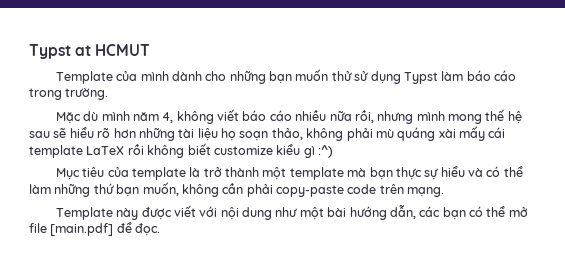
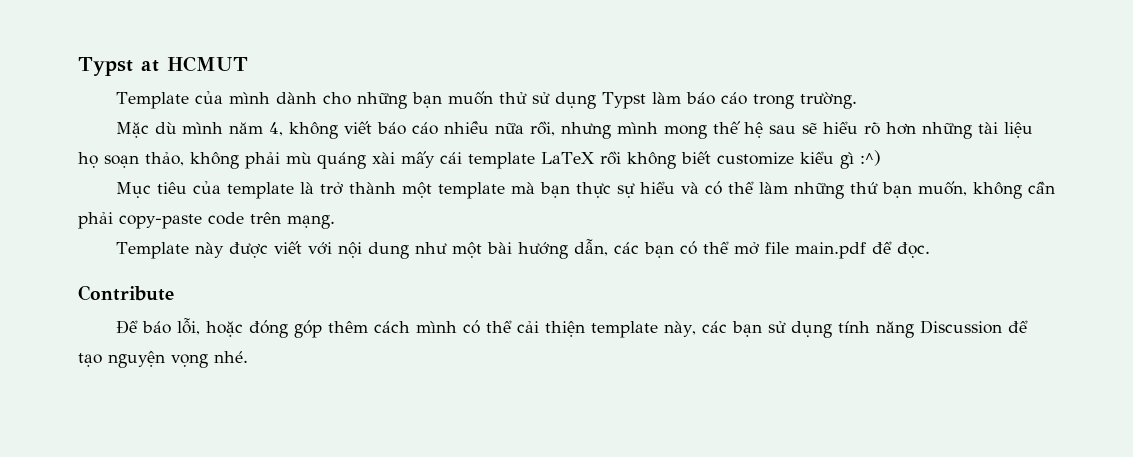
[50,223,114,236] [main.pdf] -> [794,242,866,259] main.pdf
(161, 229) none -> [78,285,174,301] [115,318,1028,338] [78,351,248,368] // Contribute // Để báo lỗi, hoặc đóng góp thêm cách mình có thể cải thiện template này, các bạn sử dụng tính năng Discussion để tạo nguyện vọng nhé.

